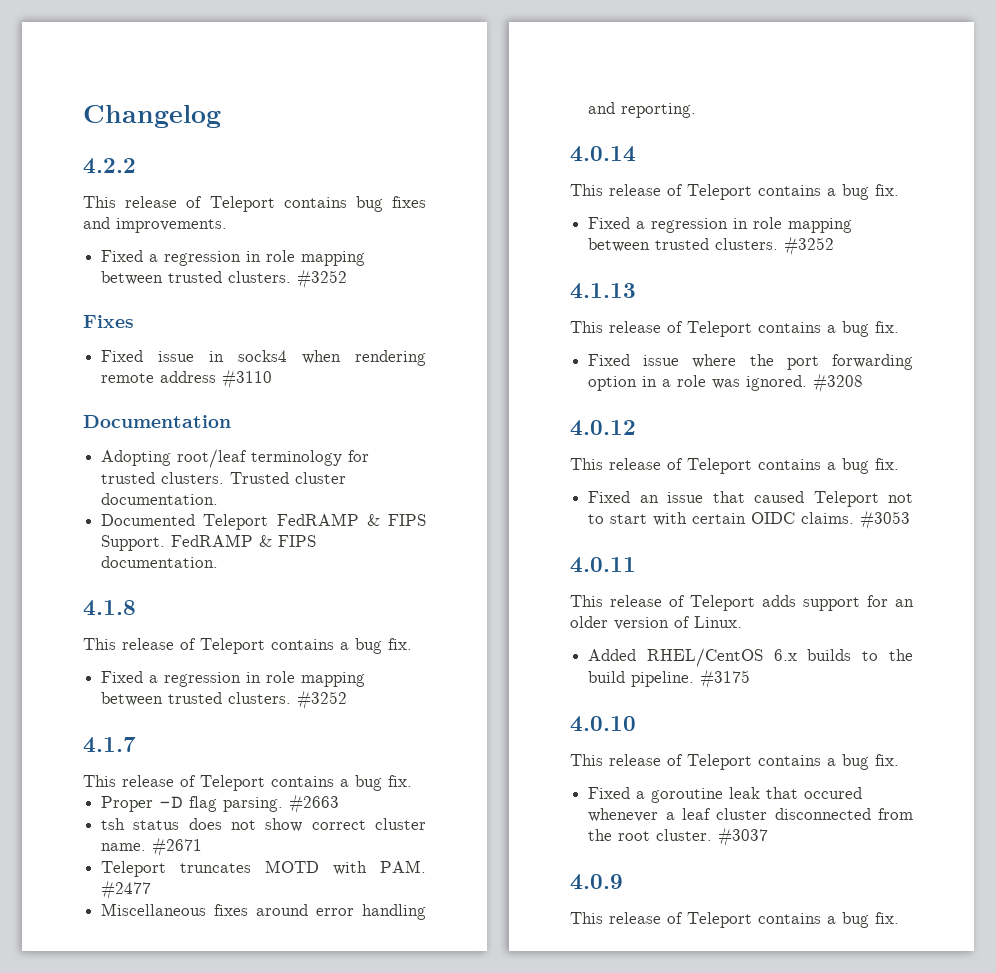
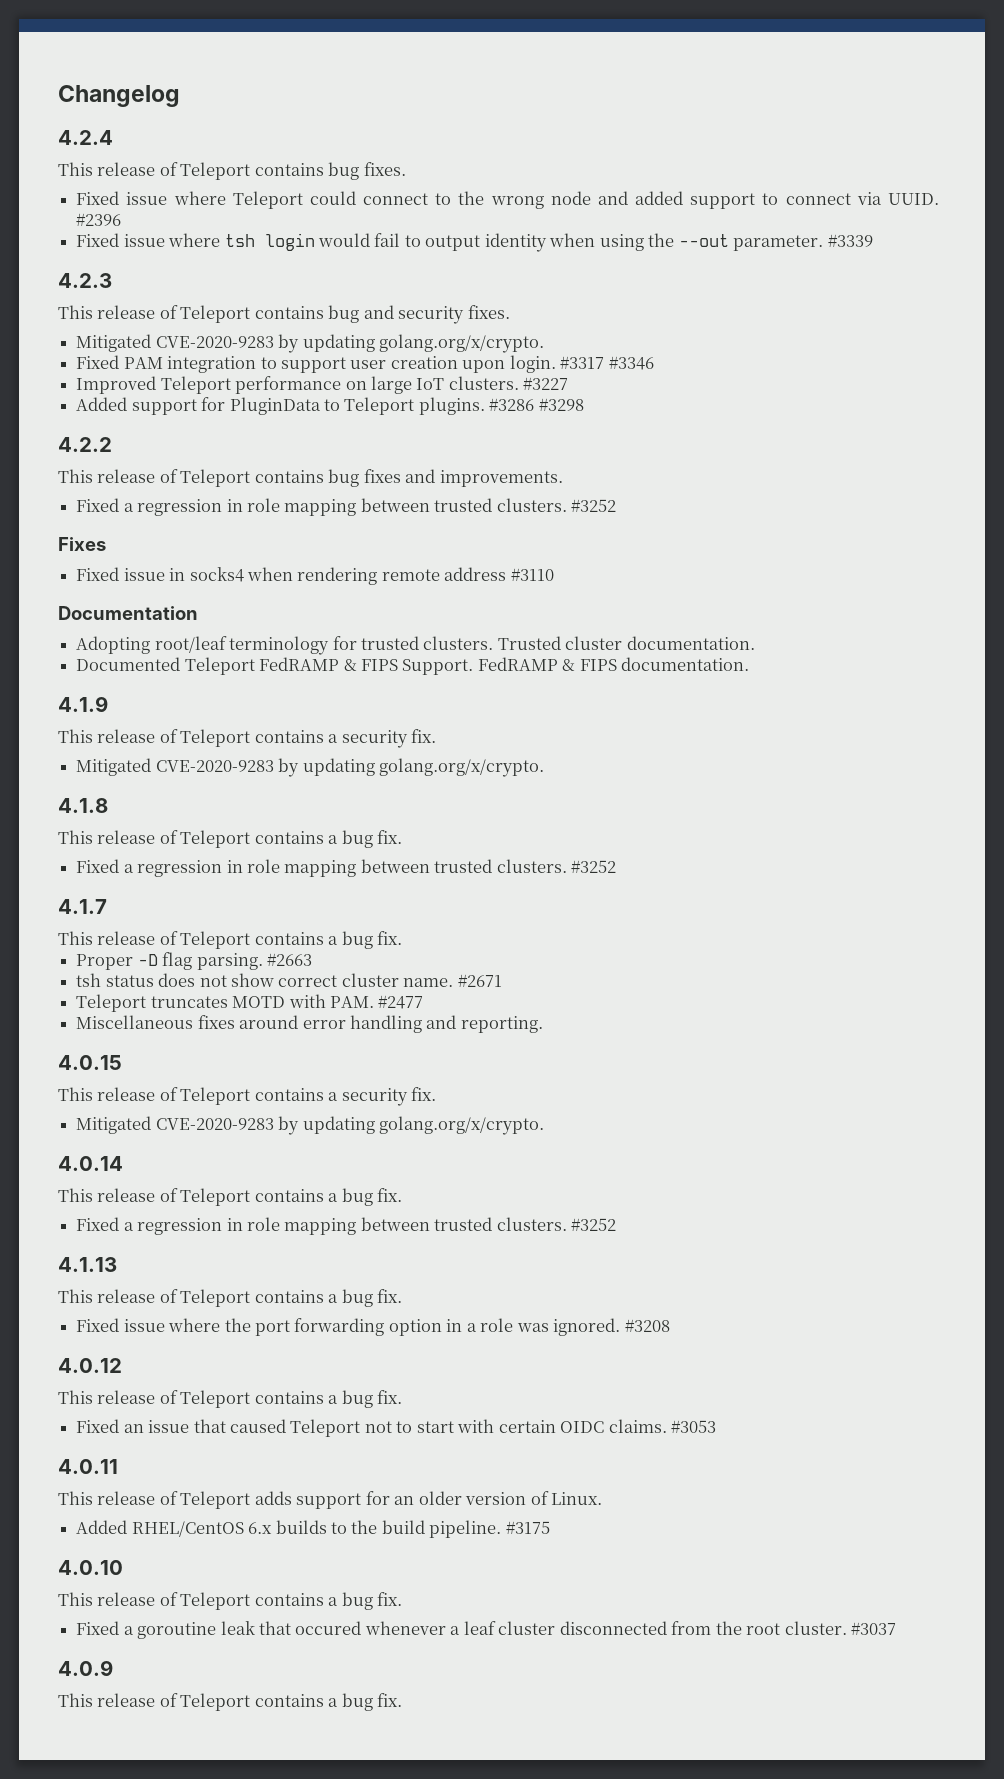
(221, 116) none -> [58,130,113,145] [58,162,406,180] [76,191,940,209] [76,213,122,226] [76,233,873,252] [58,273,112,288] [58,305,510,324] [76,334,544,353] [76,355,654,373] [76,376,569,394] [76,397,584,415] // 4.2.4 // This release of Teleport contains bug fixes. // Fixed issue where Teleport could connect to the wrong node and added support to connect via UUID. #2396 // Fixed issue where tsh login would fail to output identity when using the --out parameter. #3339 // 4.2.3 // This release of Teleport contains bug and security fixes. // Mitigated CVE-2020-9283 by updating golang.org/x/crypto. // Fixed PAM integration to support user creation upon login. #3317 #3346 // Improved Teleport performance on large IoT clusters. #3227 // Added support for PluginData to Teleport plugins. #3286 #3298
(219, 562) none -> [58,696,108,712] [58,729,437,748] [76,758,544,777] // 4.1.9 // This release of Teleport contains a security fix. // Mitigated CVE-2020-9283 by updating golang.org/x/crypto.
(697, 110) none -> [58,1055,122,1070] [58,1087,437,1106] [76,1116,544,1135] // 4.0.15 // This release of Teleport contains a security fix. // Mitigated CVE-2020-9283 by updating golang.org/x/crypto.

